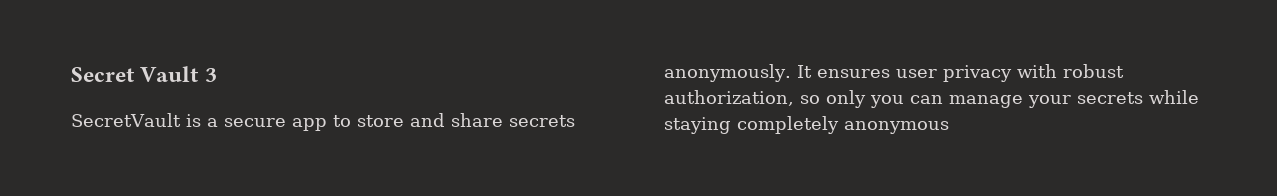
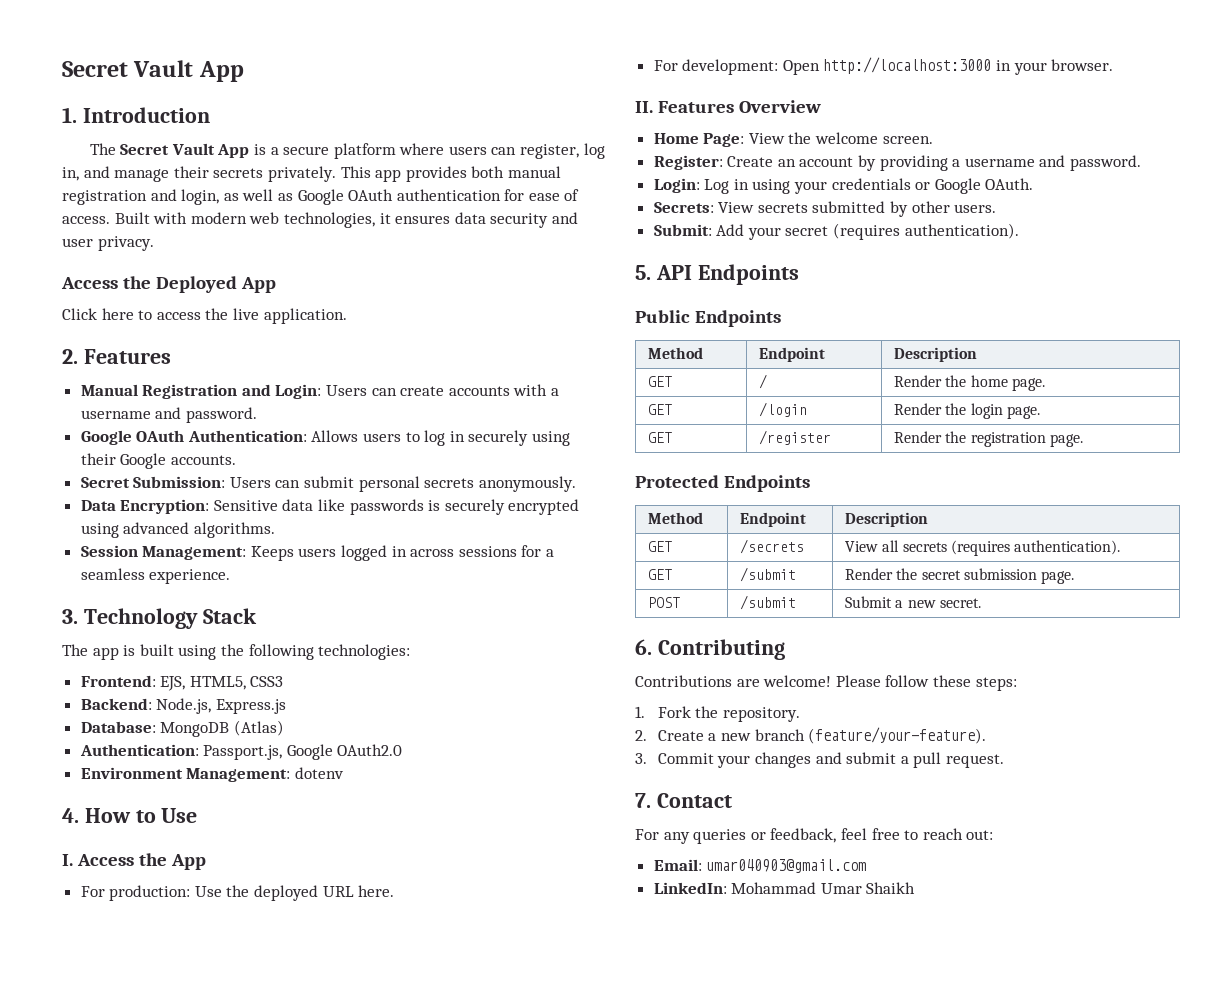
[71,66,217,82] [71,113,575,131] [664,64,1124,82] [664,90,1199,108] [664,116,949,134] Secret Vault 3 // SecretVault is a secure app to store and share secrets anonymously. It ensures user privacy with robust authorization, so only you can manage your secrets while staying completely anonymous -> [62,60,244,82] [62,107,210,123] [89,143,605,159] [62,166,561,182] [62,189,580,205] [62,212,578,228] [62,236,154,251] [61,276,277,293] [62,308,347,324] [62,349,171,364] [80,384,560,399] [80,407,257,423] [80,430,571,446] [80,453,236,469] [80,476,576,492] [80,499,580,515] [80,522,275,538] [80,545,555,561] [80,568,231,584] [62,608,257,629] [62,644,411,660] [80,675,284,691] [80,698,286,714] [80,720,284,737] [79,744,403,760] [80,767,344,782] [62,808,198,823] [62,853,207,870] [80,885,395,901] [653,57,1114,75] [635,100,822,113] [653,132,933,147] [653,155,1142,171] [653,178,1034,194] [653,201,997,217] [653,223,1019,240] [635,264,799,285] [635,310,782,327] [648,347,704,359] [759,347,826,362] [894,347,978,362] [648,376,673,387] [759,374,768,389] [894,375,1045,391] [648,404,673,415] [759,402,808,417] [894,403,1040,419] [648,432,673,443] [759,430,832,445] [894,431,1083,447] [635,475,811,492] [648,512,704,524] [740,512,807,527] [845,512,929,527] [648,541,673,552] [740,539,805,554] [845,540,1120,556] [648,569,673,580] [740,567,797,582] [845,568,1074,584] [648,597,681,608] [740,595,797,610] [845,596,981,608] [635,639,785,660] [635,675,1017,691] [635,706,800,722] [635,727,987,744] [635,752,1004,768] [635,793,732,808] [635,828,994,844] [653,859,867,873] [653,882,916,894] Secret Vault App // 1. Introduction // The Secret Vault App is a secure platform where users can register, log in, and manage their secrets privately. This app provides both manual registration and login, as well as Google OAuth authentication for ease of access. Built with modern web technologies, it ensures data security and user privacy. // Access the Deployed App // Click here to access the live application. // 2. Features // Manual Registration and Login: Users can create accounts with a username and password. // Google OAuth Authentication: Allows users to log in securely using their Google accounts. // Secret Submission: Users can submit personal secrets anonymously. // Data Encryption: Sensitive data like passwords is securely encrypted using advanced algorithms. // Session Management: Keeps users logged in across sessions for a seamless experience. // 3. Technology Stack // The app is built using the following technologies: // Frontend: EJS, HTML5, CSS3 // Backend: Node.js, Express.js // Database: MongoDB (Atlas) // Authentication: Passport.js, Google OAuth2.0 // Environment Management: dotenv // 4. How to Use // I. Access the App // For production: Use the deployed URL here. // For development: Open http://localhost:3000 in your browser. // II. Features Overview // Home Page: View the welcome screen. // Register: Create an account by providing a username and password. // Login: Log in using your credentials or Google OAuth. // Secrets: View secrets submitted by other users. // Submit: Add your secret (requires authentication). // 5. API Endpoints // Public Endpoints // Method | Endpoint | Description // GET | / | Render the home page. // GET | /login | Render the login page. // GET | /register | Render the registration page. // Protected Endpoints // Method | Endpoint | Description // GET | /secrets | View all secrets (requires authentication). // GET | /submit | Render the secret submission page. // POST | /submit | Submit a new secret. // 6. Contributing // Contributions are welcome! Please follow these steps: // 1. Fork the repository. // 2. Create a new branch (feature/your-feature). // 3. Commit your changes and submit a pull request. // 7. Contact // For any queries or feedback, feel free to reach out: // Email: umar040903@gmail.com // LinkedIn: Mohammad Umar Shaikh

